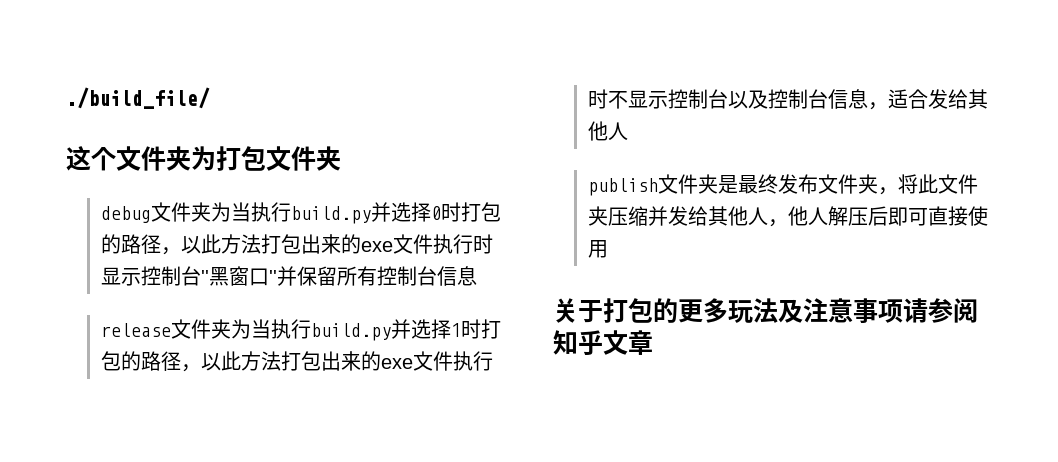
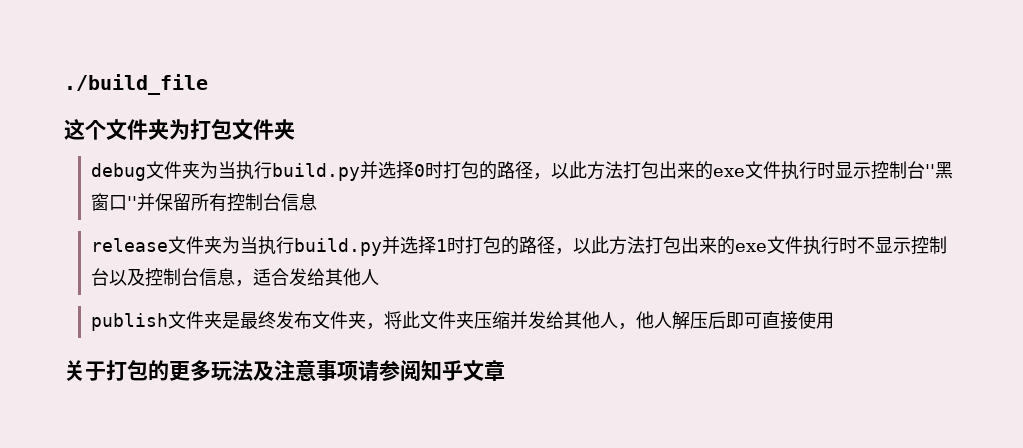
[66,87,210,109] ./build_file/ -> [64,74,208,95] ./build_file

